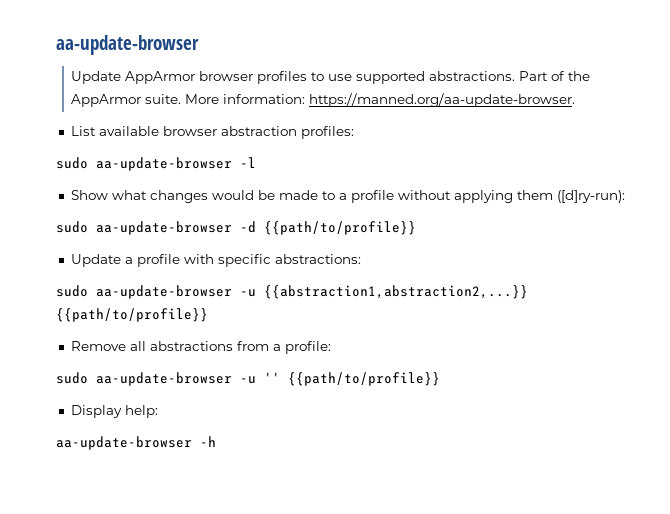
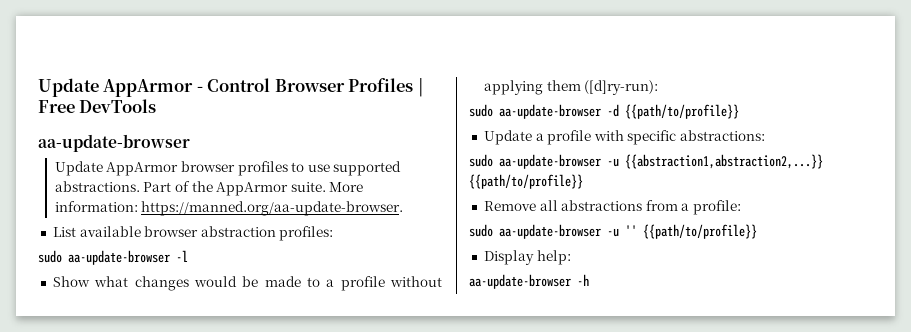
(56, 45) none -> [38,78,424,97] [38,99,157,113] Update AppArmor - Control Browser Profiles | Free DevTools //

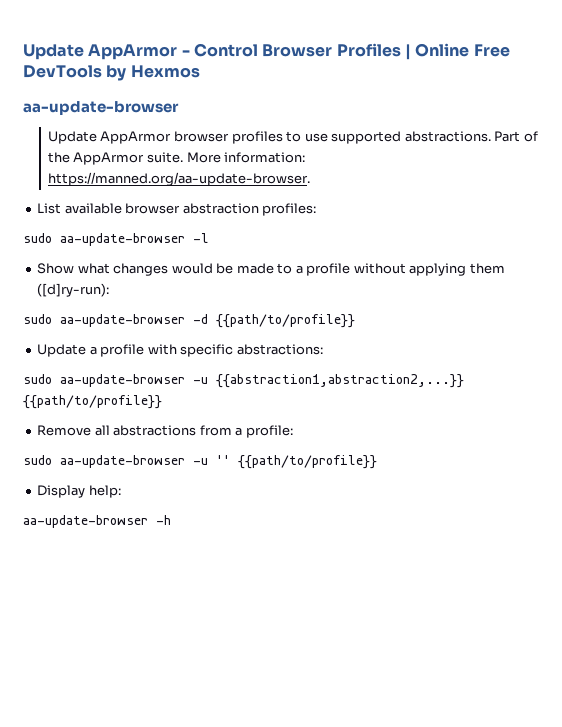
(424, 87) none -> [415,43,470,57] Online
(157, 106) none -> [106,65,200,81] by Hexmos

